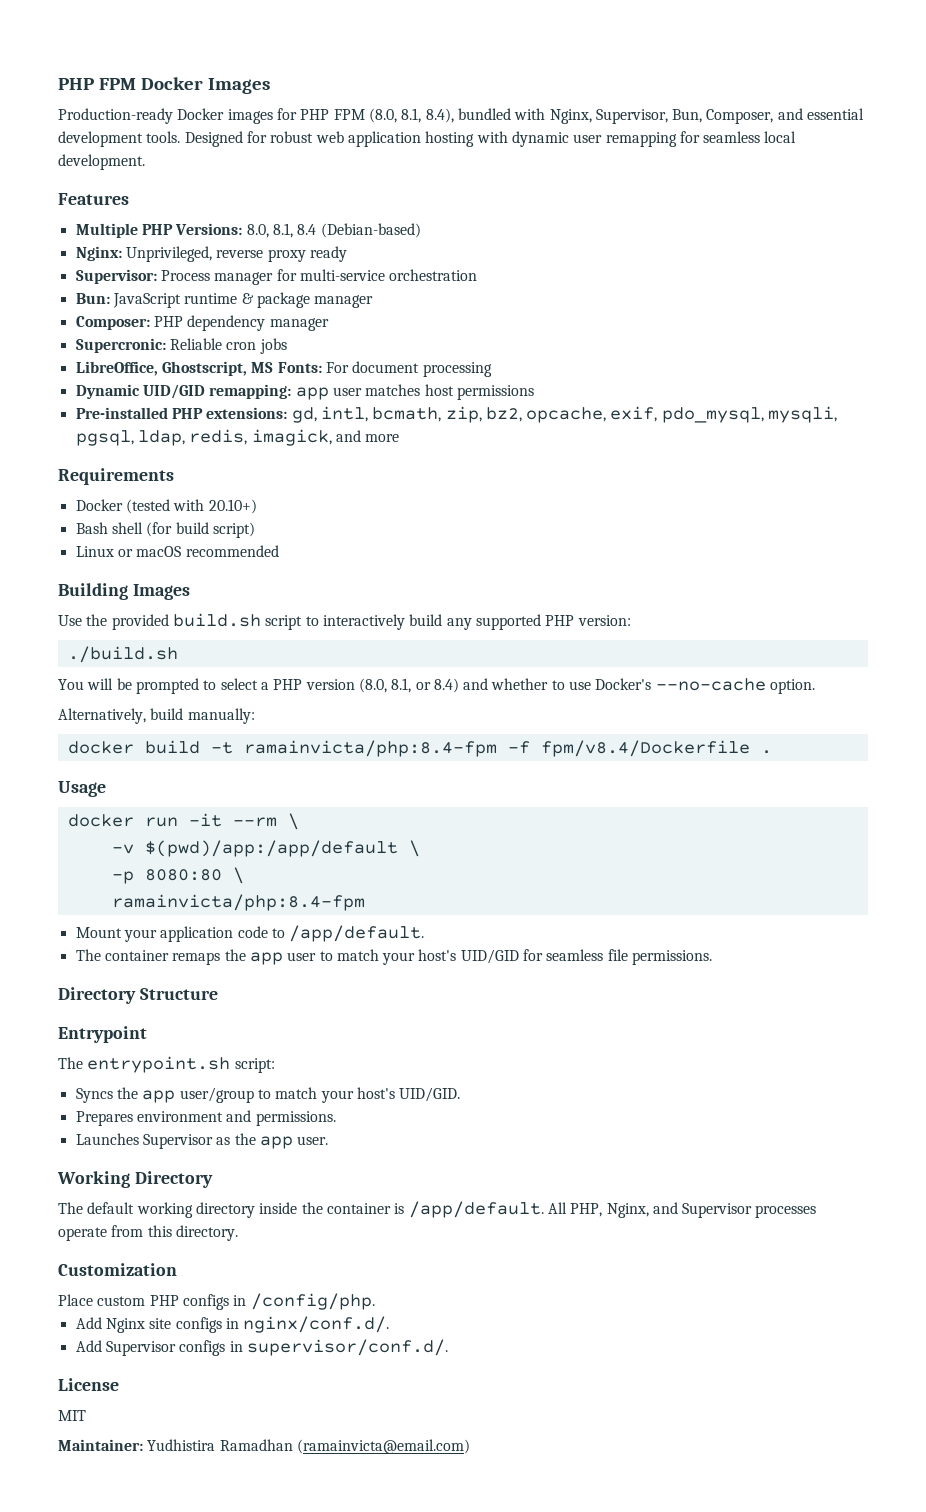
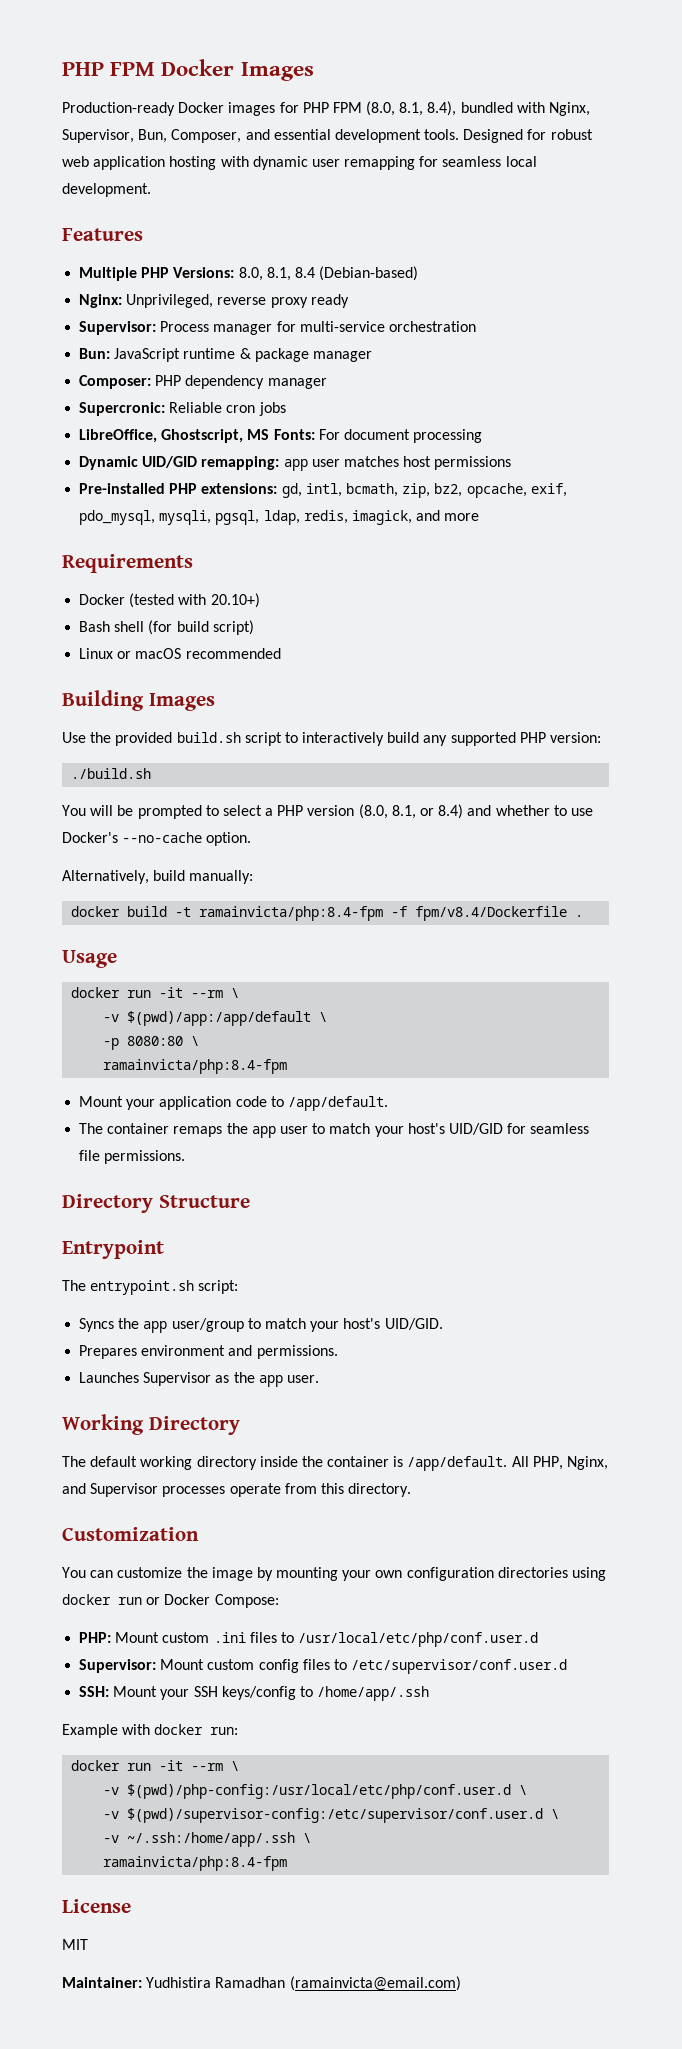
[58,1293,375,1310] [75,1316,390,1333] [75,1339,448,1356] Place custom PHP configs in /config/php. // Add Nginx site configs in nginx/conf.d/. // Add Supervisor configs in supervisor/conf.d/. -> [62,1567,607,1581] [62,1594,279,1608] [79,1632,539,1647] [79,1659,568,1674] [79,1686,430,1701] [62,1724,239,1738] [71,1760,240,1771] [103,1784,528,1799] [103,1808,560,1823] [103,1832,312,1847] [103,1856,288,1871] You can customize the image by mounting your own configuration directories using docker run or Docker Compose: // PHP: Mount custom .ini files to /usr/local/etc/php/conf.user.d // Supervisor: Mount custom config files to /etc/supervisor/conf.user.d // SSH: Mount your SSH keys/config to /home/app/.ssh // Example with docker run: // docker run -it --rm \ // -v $(pwd)/php-config:/usr/local/etc/php/conf.user.d \ // -v $(pwd)/supervisor-config:/etc/supervisor/conf.user.d \ // -v ~/.ssh:/home/app/.ssh \ // ramainvicta/php:8.4-fpm

